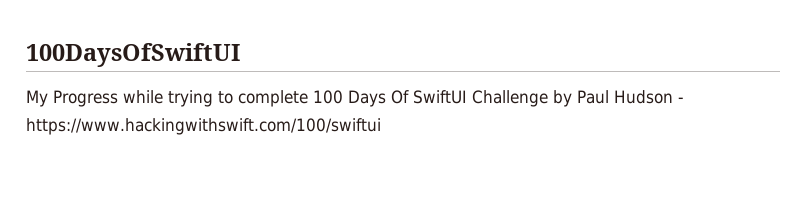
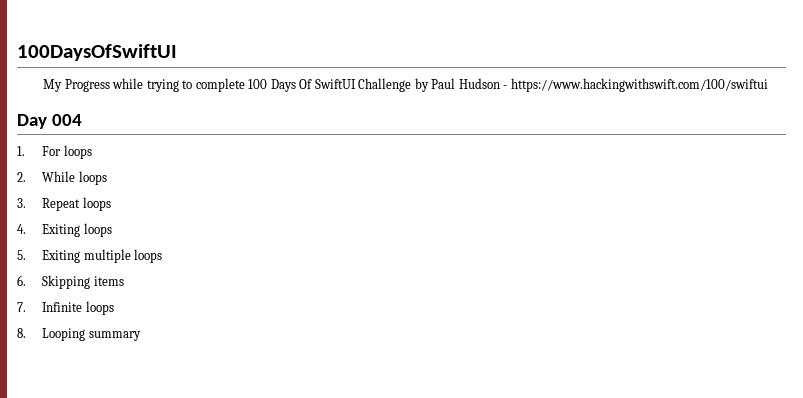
(381, 126) none -> [17,114,82,129] [17,145,92,159] [17,171,107,185] [17,197,111,211] [17,223,112,237] [17,249,163,263] [17,275,124,289] [17,301,114,315] [17,328,141,341] // Day 004 // 1. For loops // 2. While loops // 3. Repeat loops // 4. Exiting loops // 5. Exiting multiple loops // 6. Skipping items // 7. Infinite loops // 8. Looping summary

